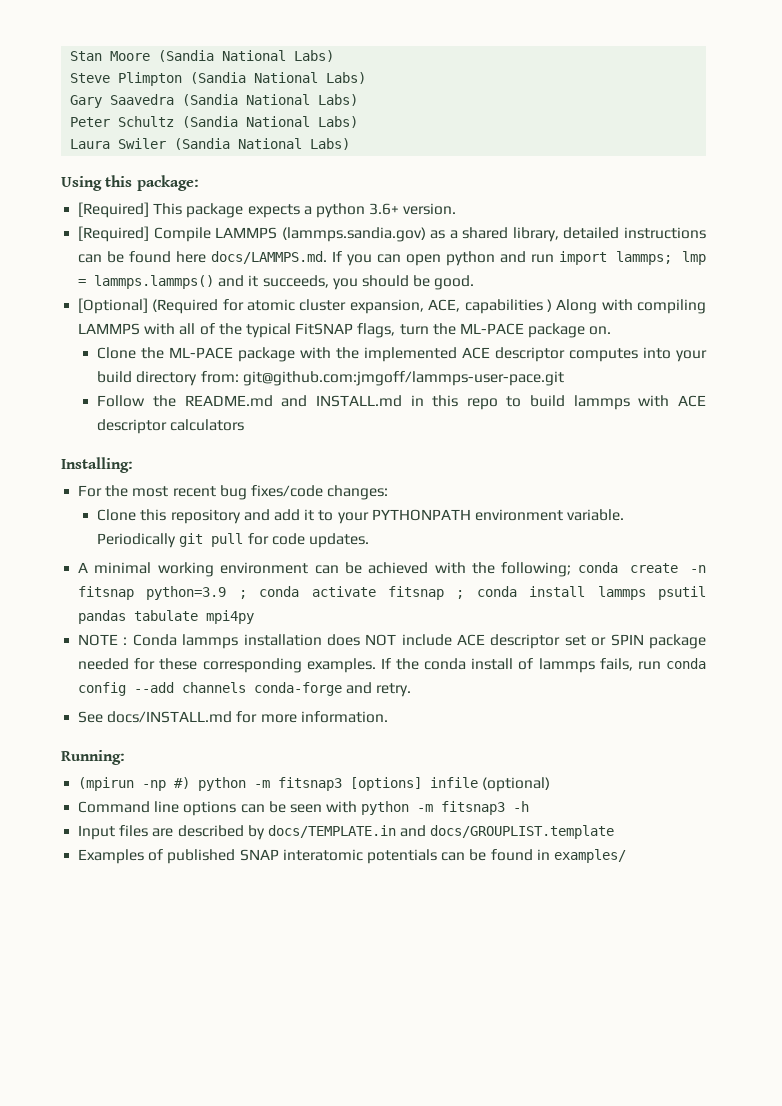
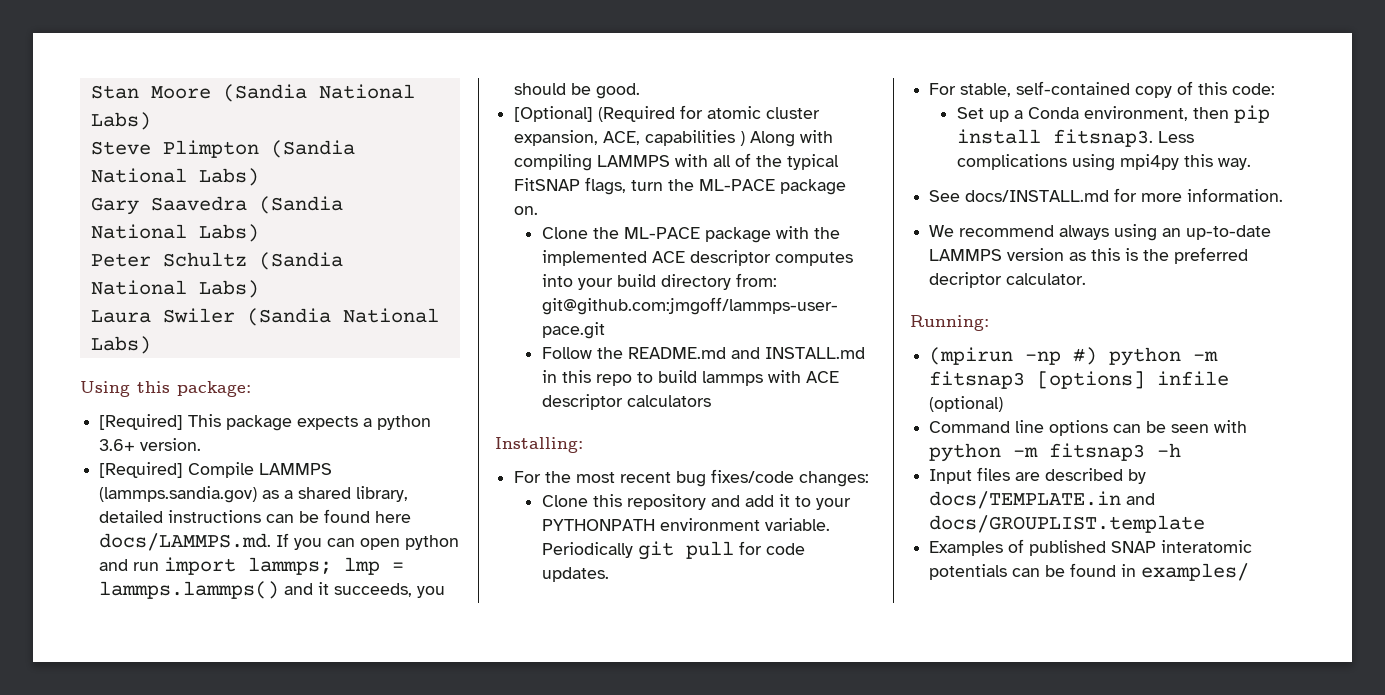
[78,562,706,577] [78,586,706,600] [78,610,255,624] [78,634,707,649] [78,658,706,673] [78,682,412,697] A minimal working environment can be achieved with the following; conda create -n fitsnap python=3.9 ; conda activate fitsnap ; conda install lammps psutil pandas tabulate mpi4py // NOTE : Conda lammps installation does NOT include ACE descriptor set or SPIN package needed for these corresponding examples. If the conda install of lammps fails, run conda config --add channels conda-forge and retry. -> [929,81,1276,98] [957,105,1271,123] [957,129,1195,147] [957,154,1252,171] For stable, self-contained copy of this code: // Set up a Conda environment, then pip install fitsnap3. Less complications using mpi4py this way.
(388, 717) none -> [929,224,1272,241] [929,247,1249,264] [929,272,1087,288] // We recommend always using an up-to-date LAMMPS version as this is the preferred decriptor calculator.

